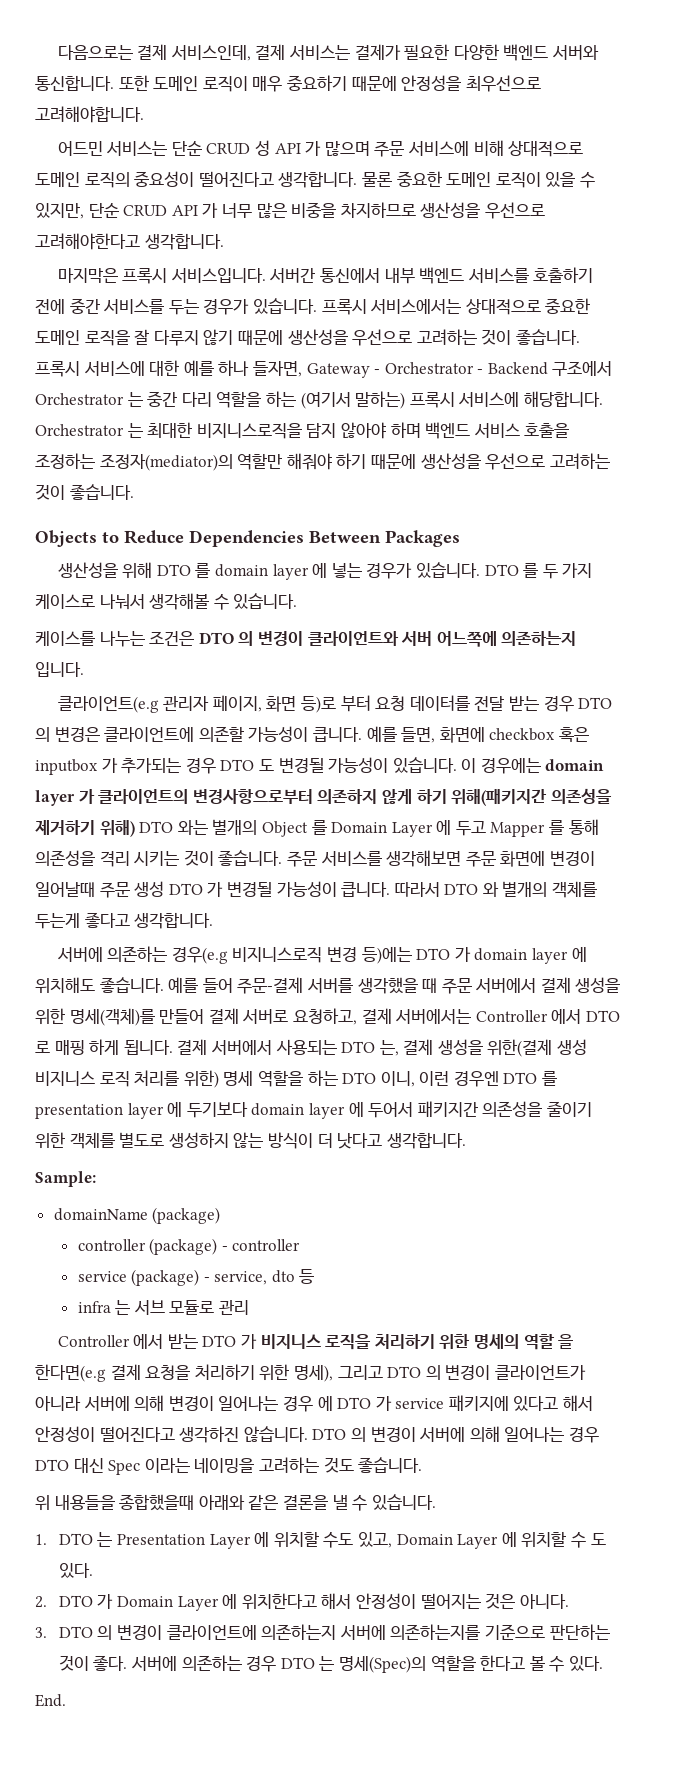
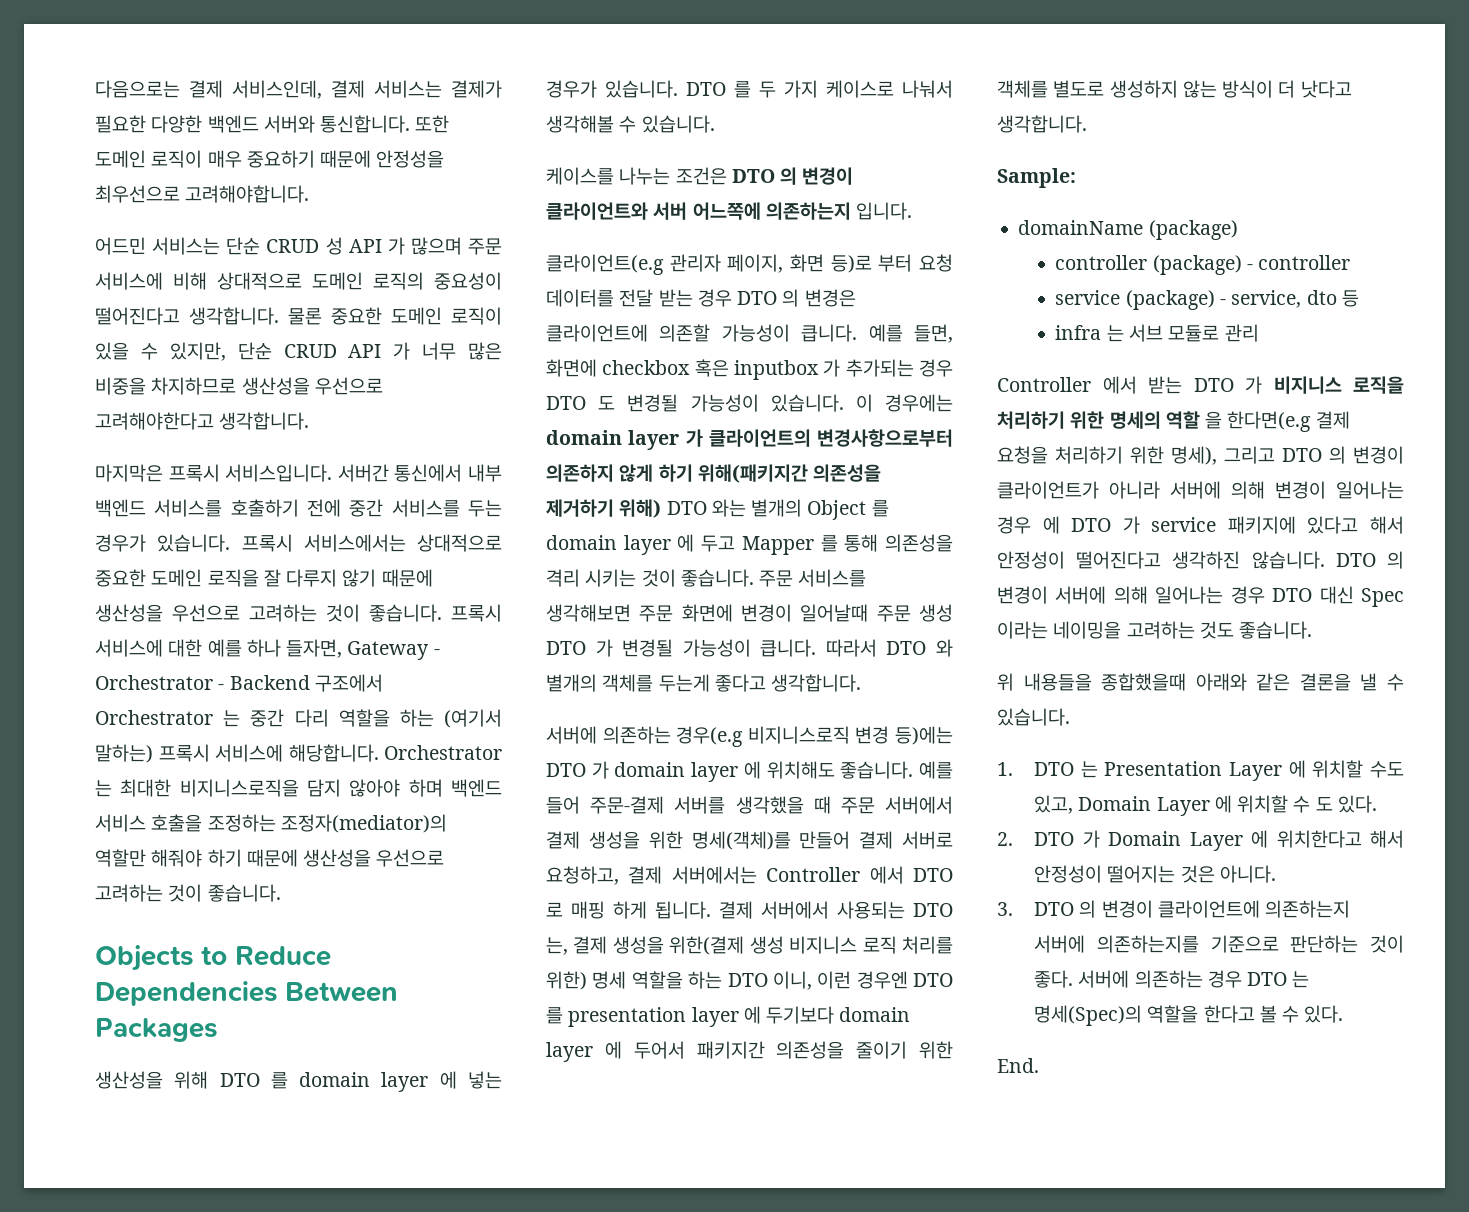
[331,822,433,837] Domain Layer -> [546,535,671,555] domain layer

